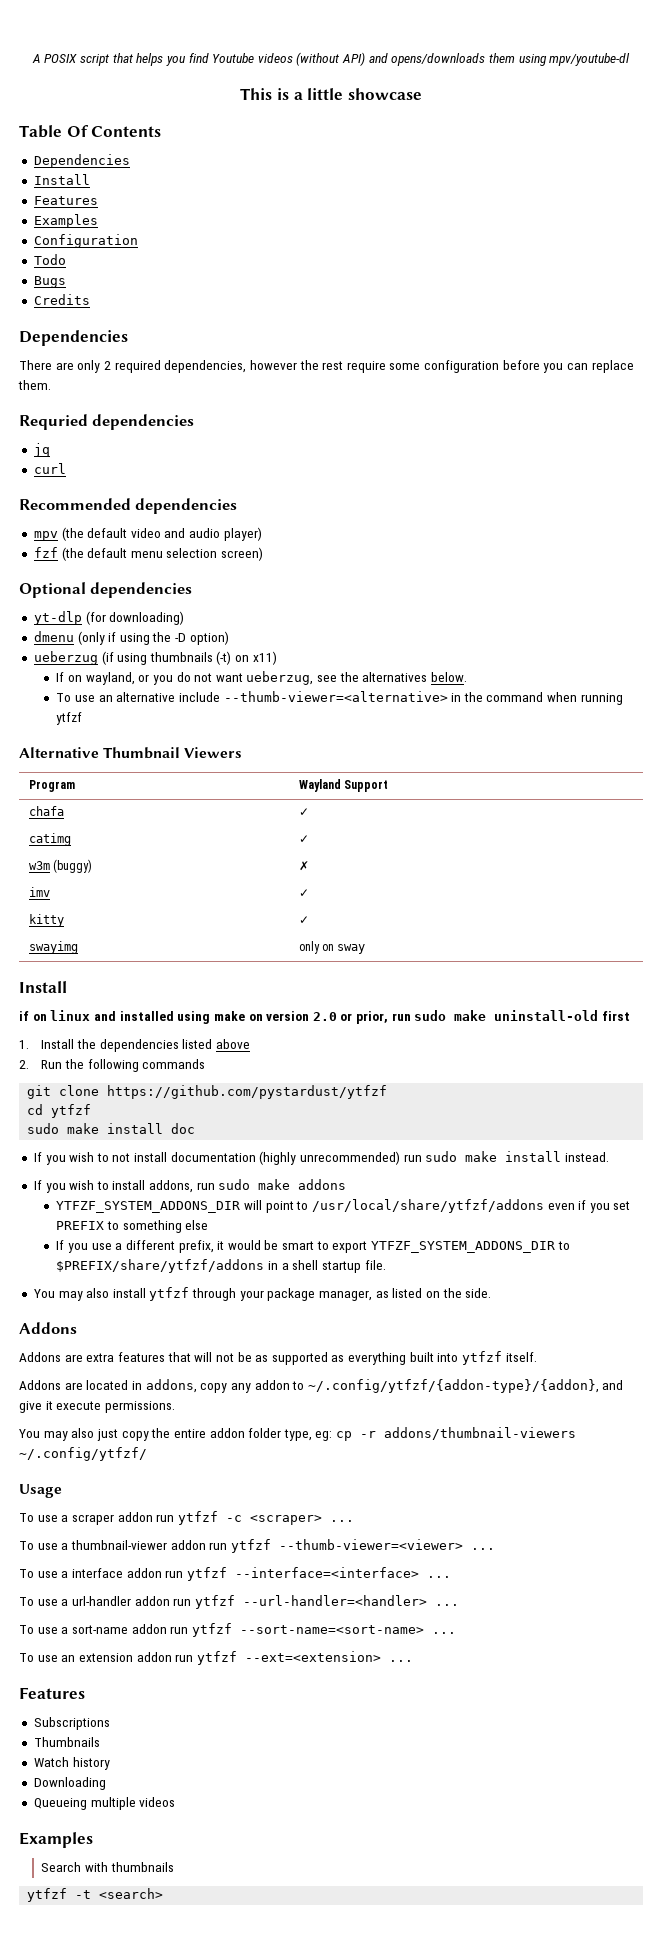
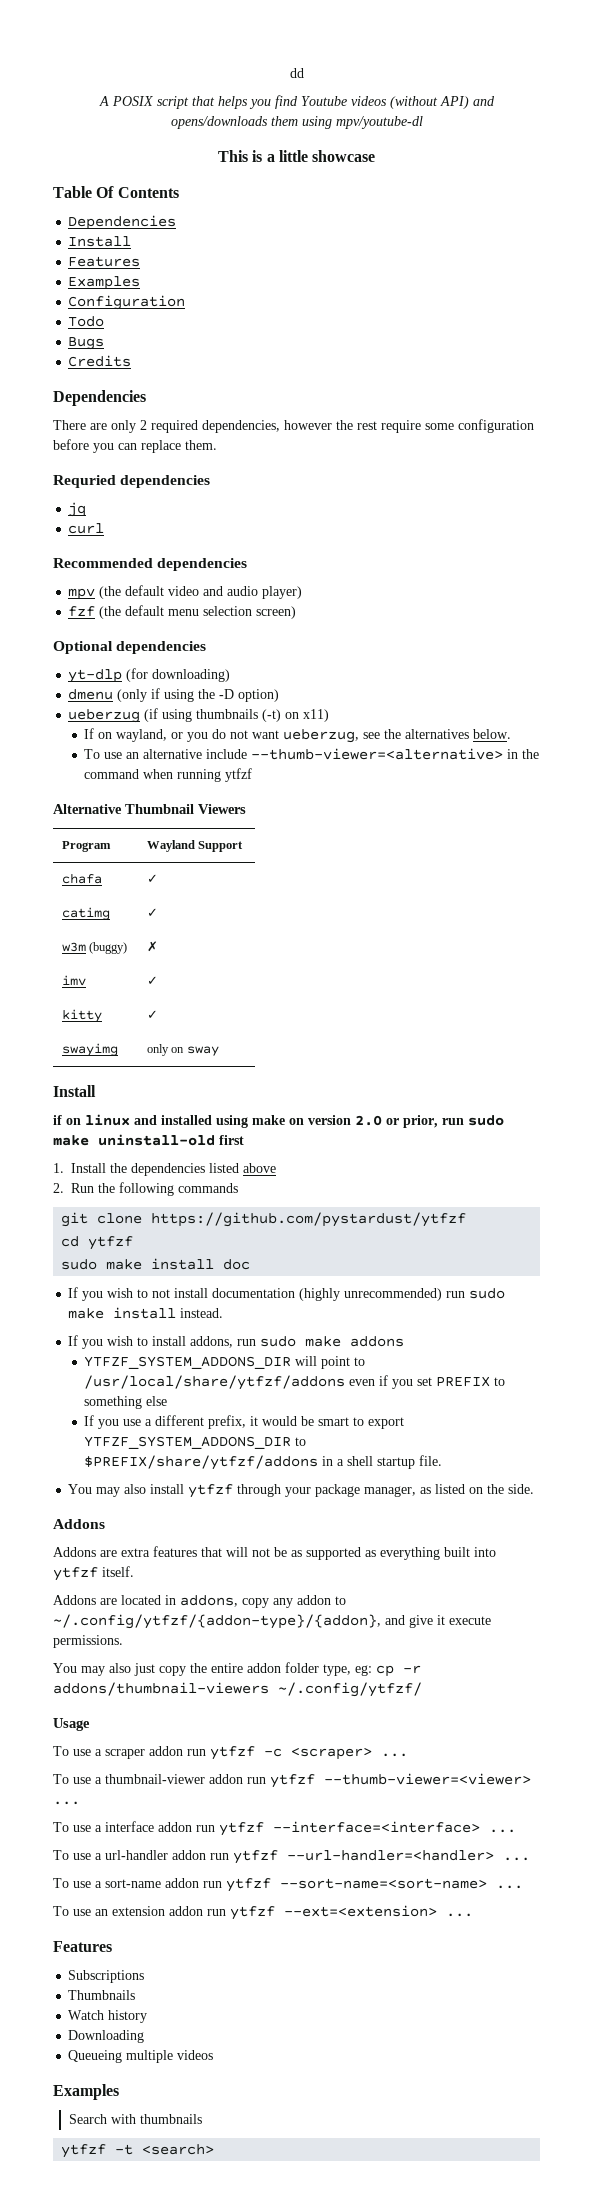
(31, 58) none -> [289,68,304,78] dd //

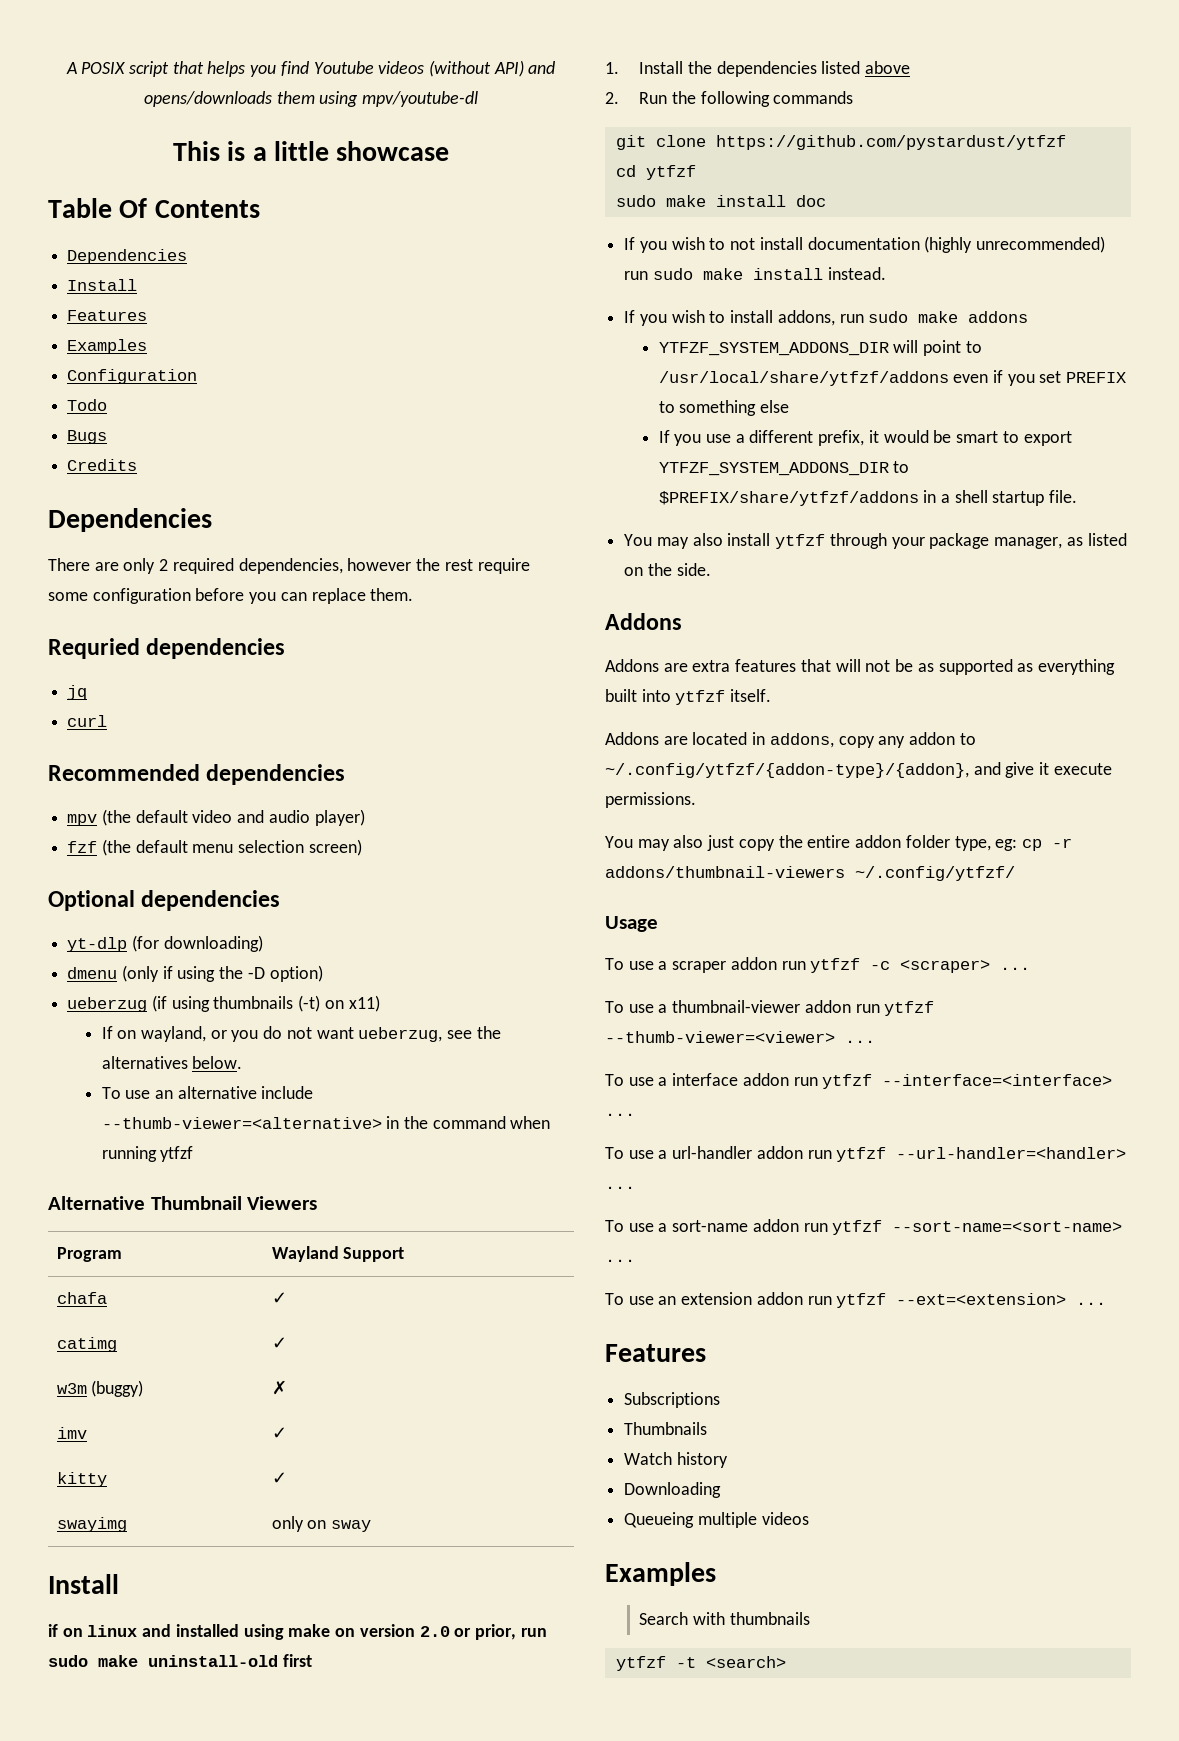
[289,68,304,78] dd // -> (65, 68) none

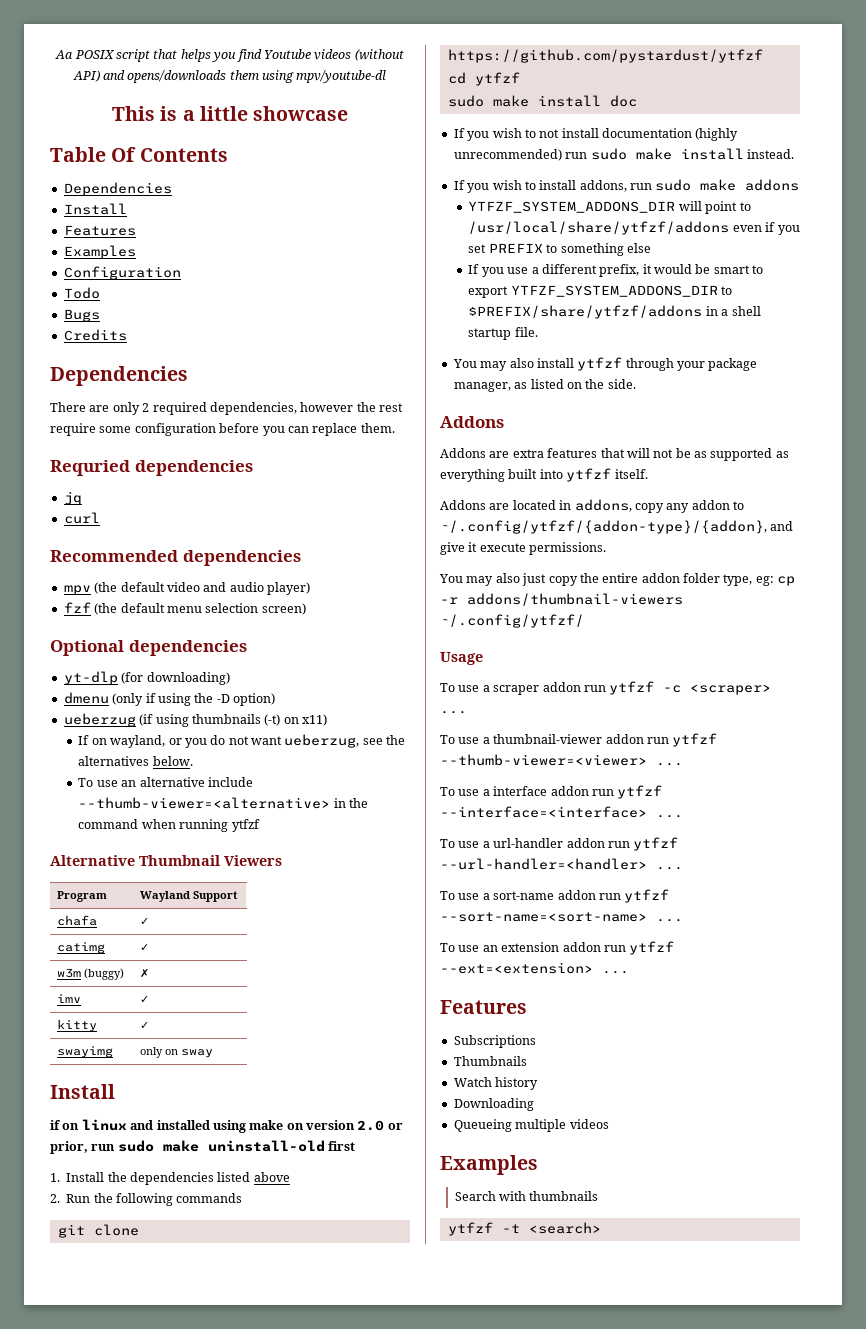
[65,62,77,74] A -> [55,50,74,59] Aa

